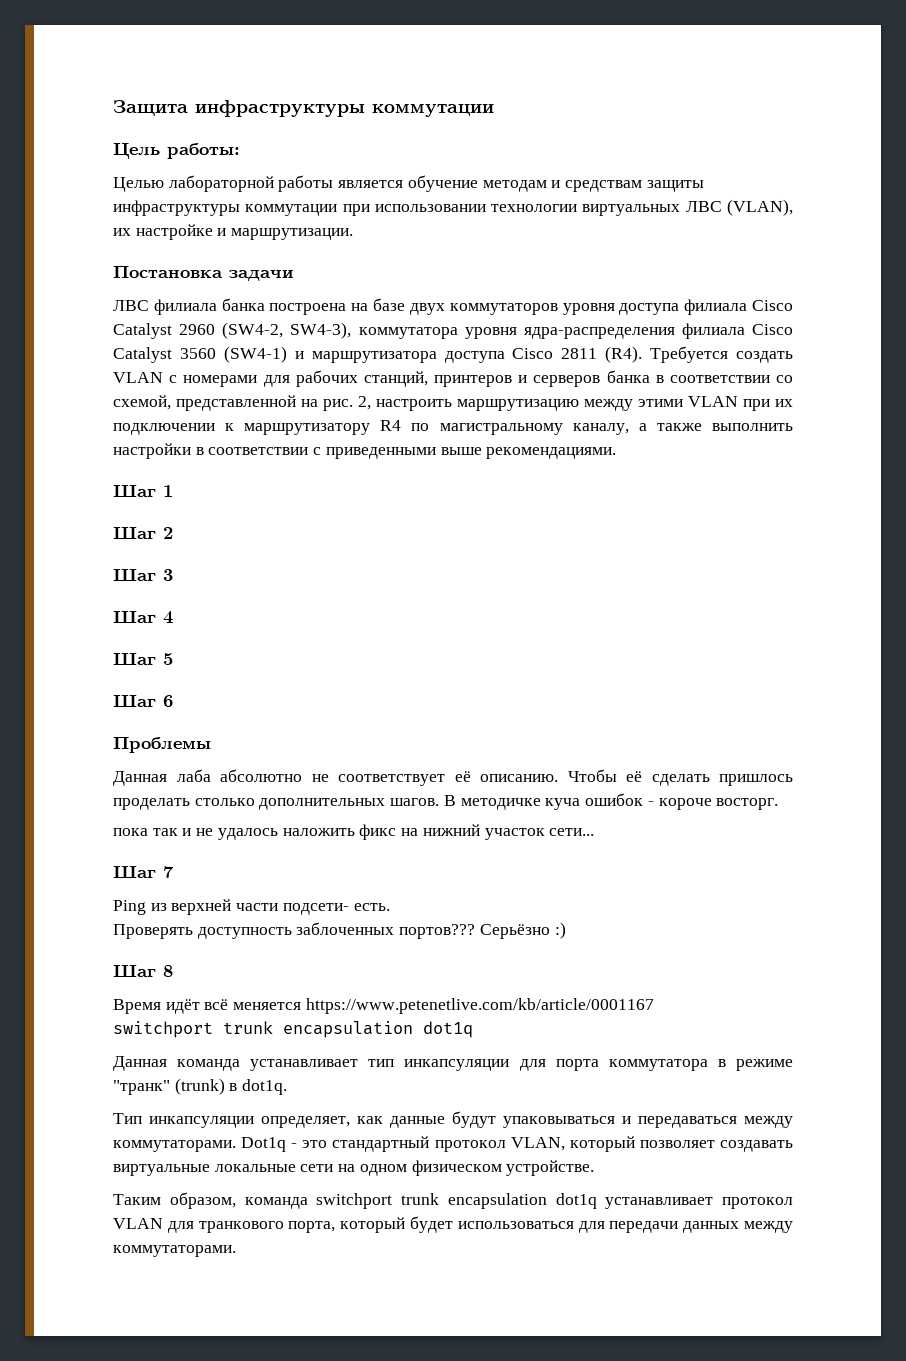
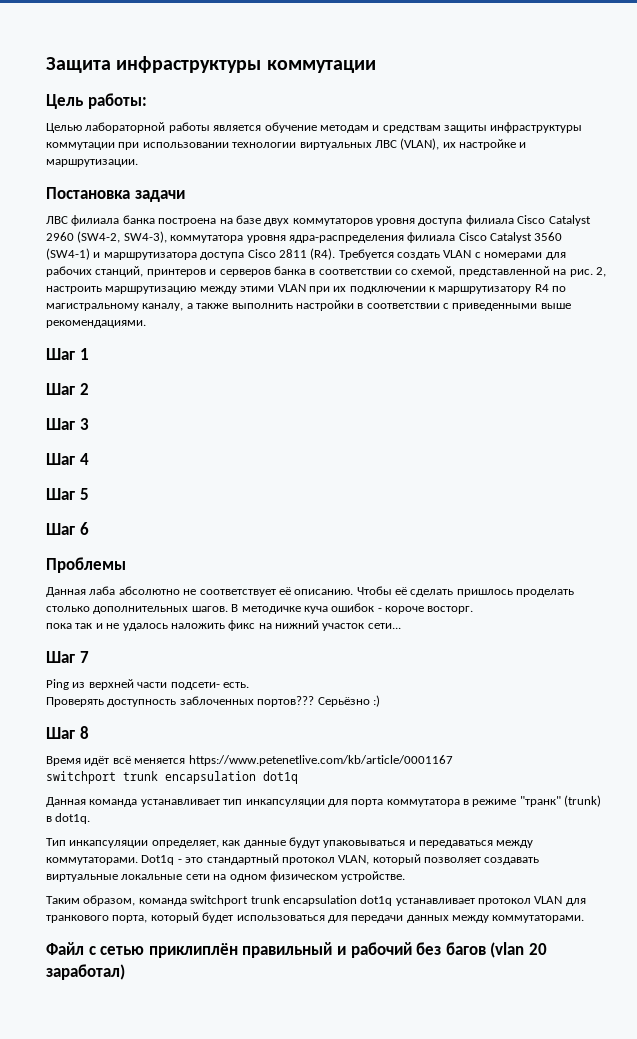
(236, 1251) none -> [46,942,547,958] [46,964,125,980] // Файл с сетью приклиплён правильный и рабочий без багов (vlan 20 заработал)

